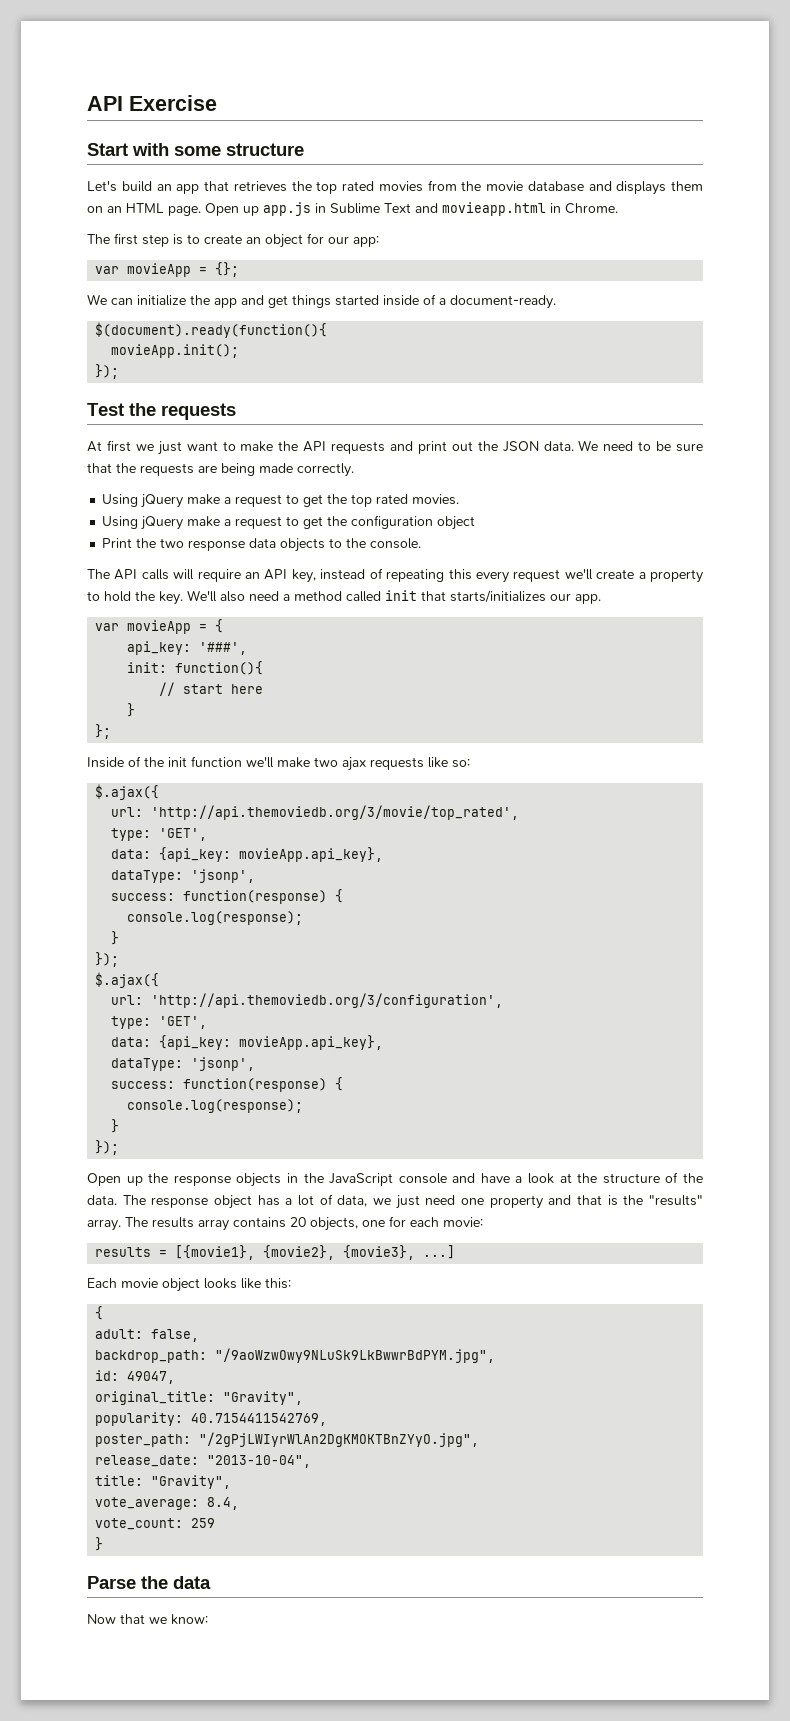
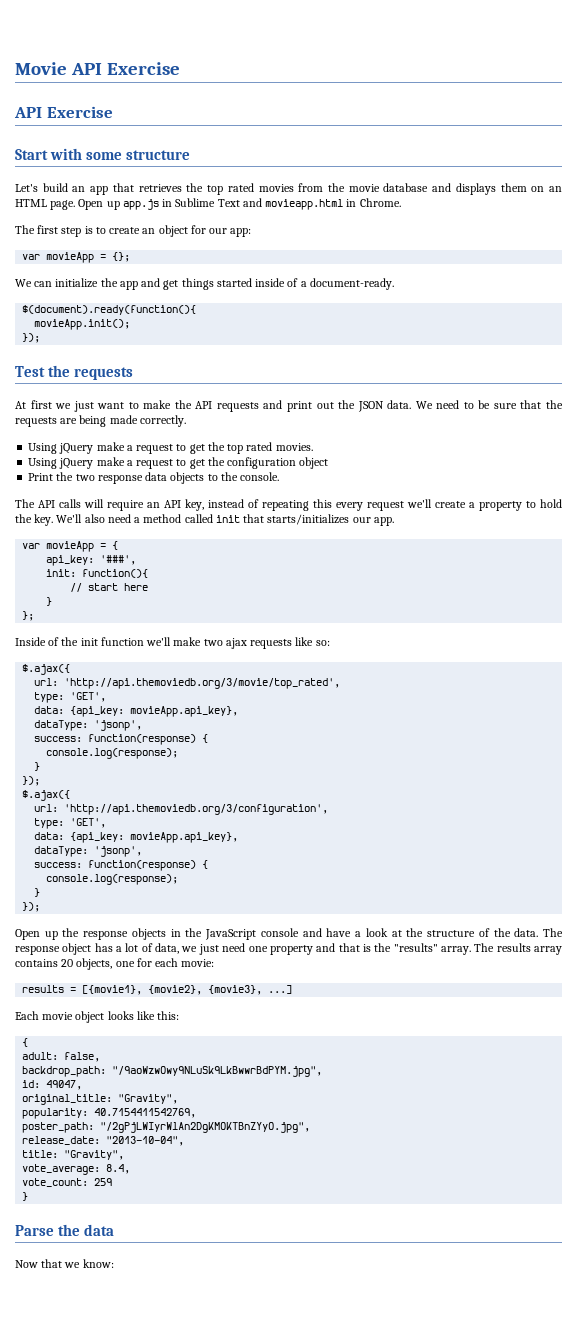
(87, 103) none -> [15,62,181,75] Movie API Exercise //

